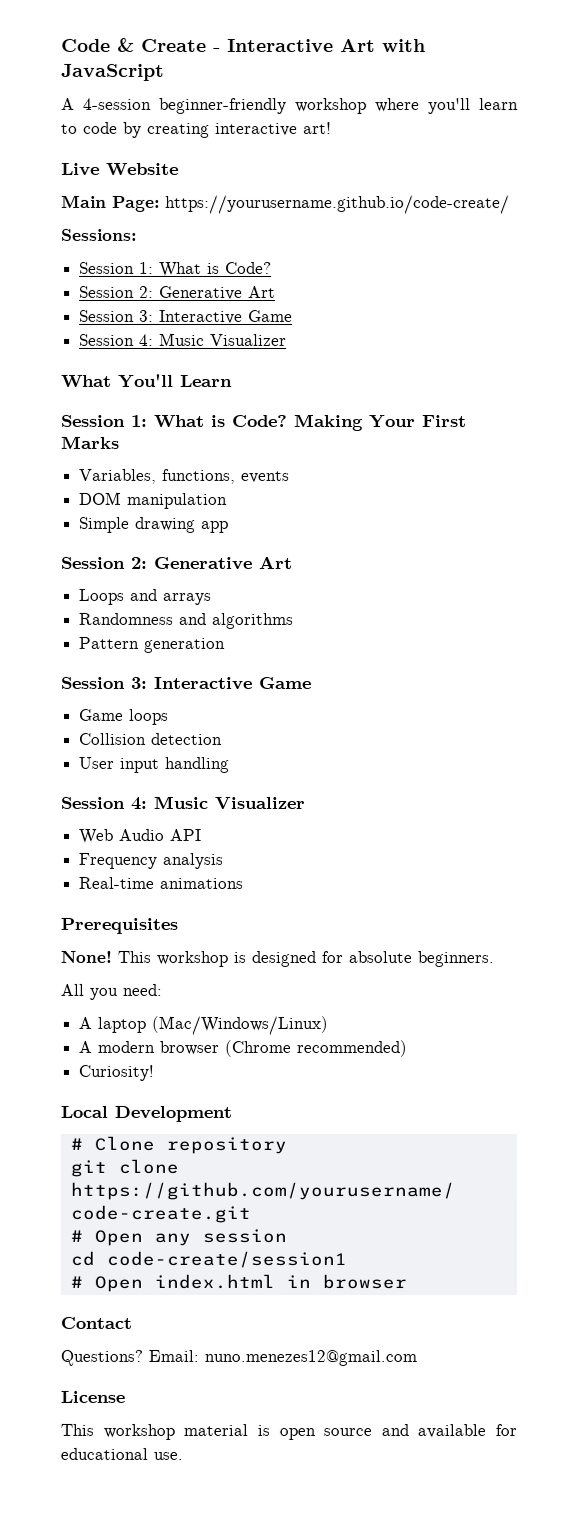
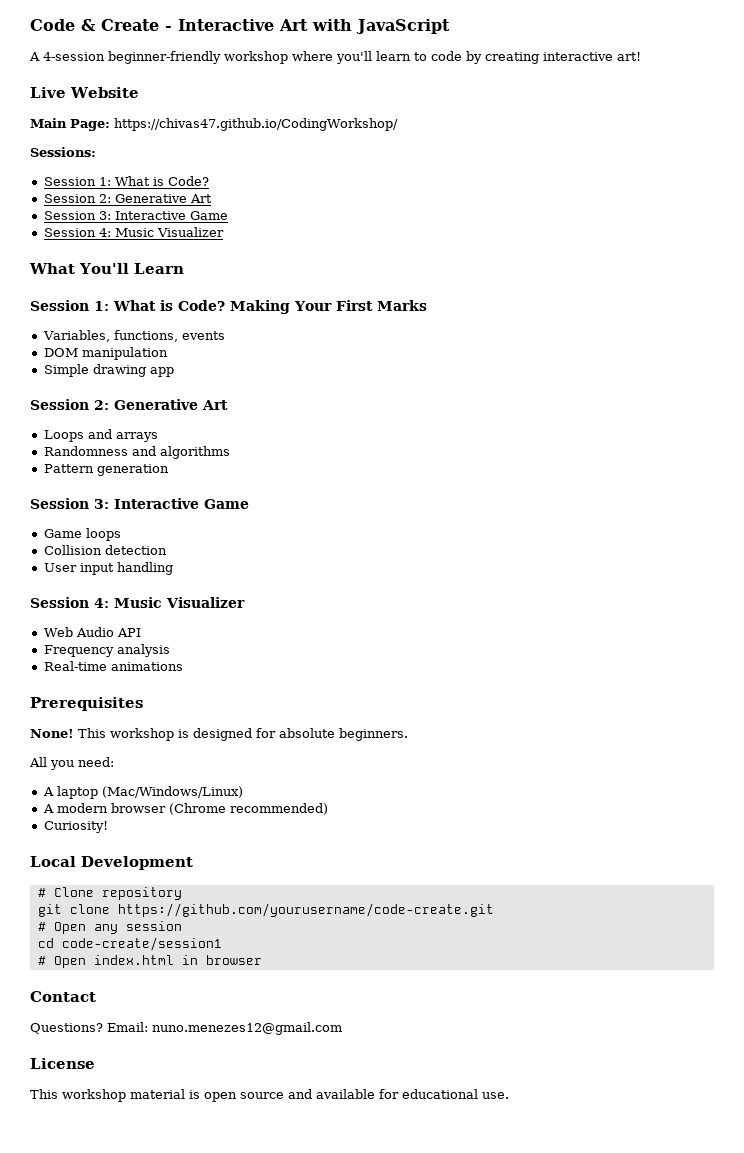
[165,194,510,215] https://yourusername.github.io/code-create/ -> [114,118,398,131] https://chivas47.github.io/CodingWorkshop/

